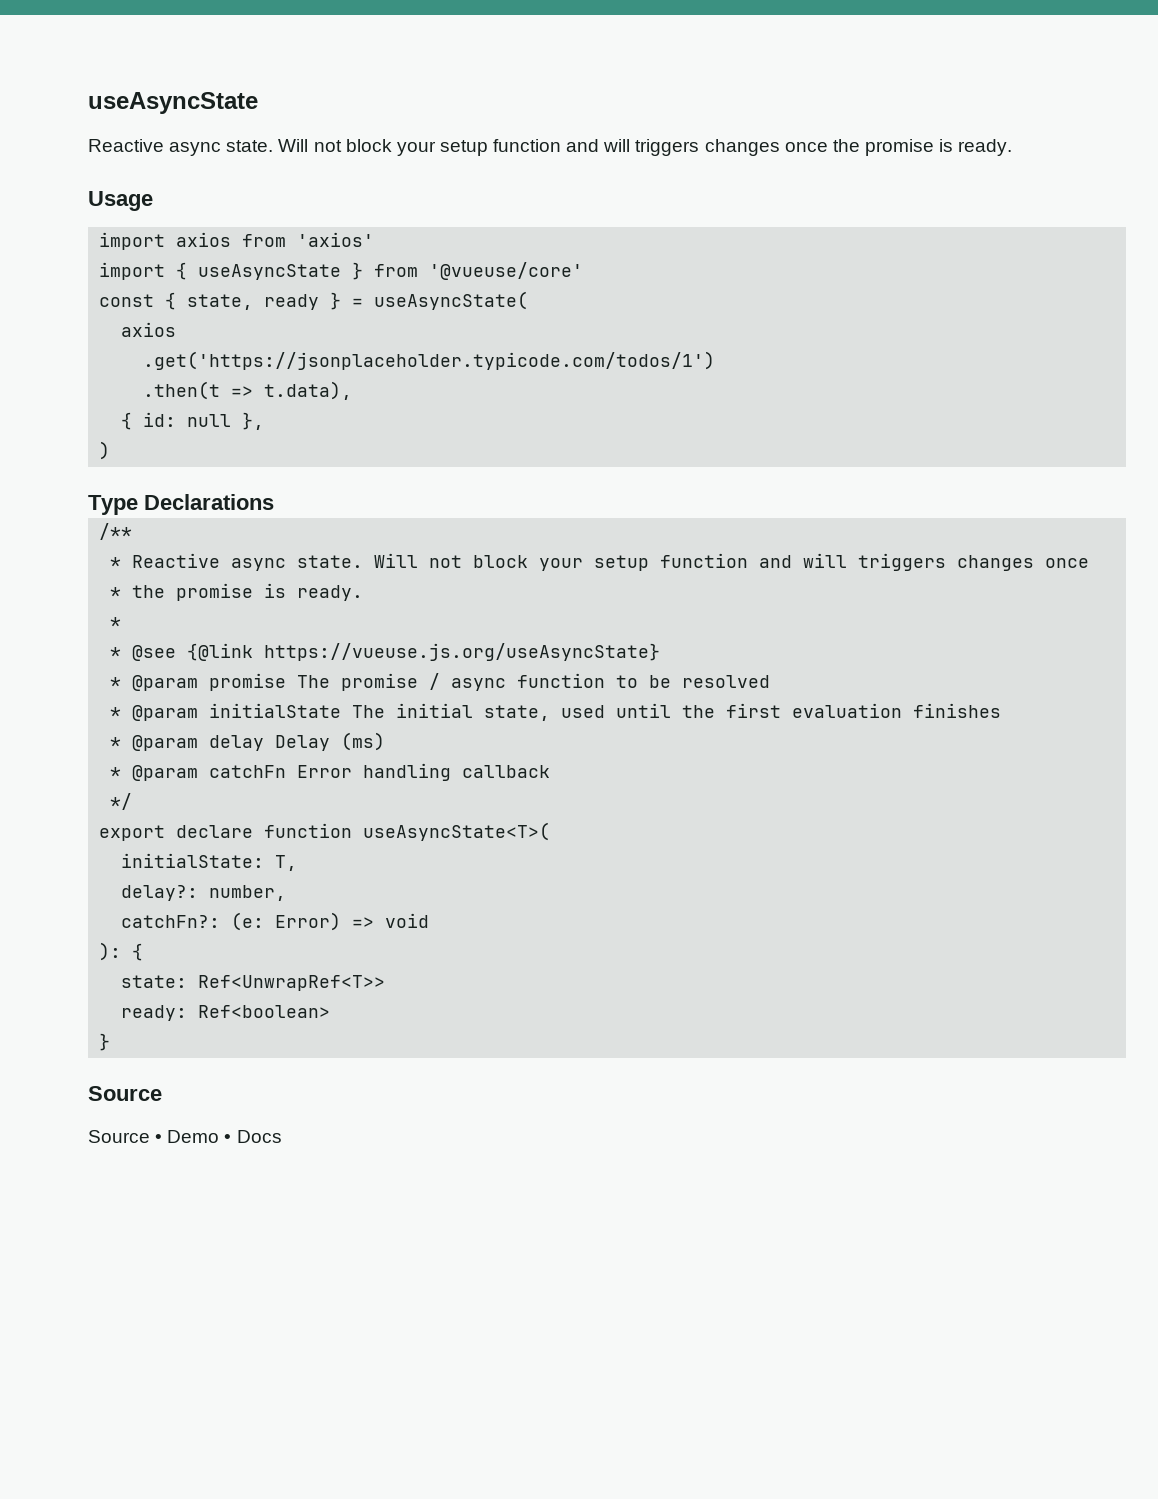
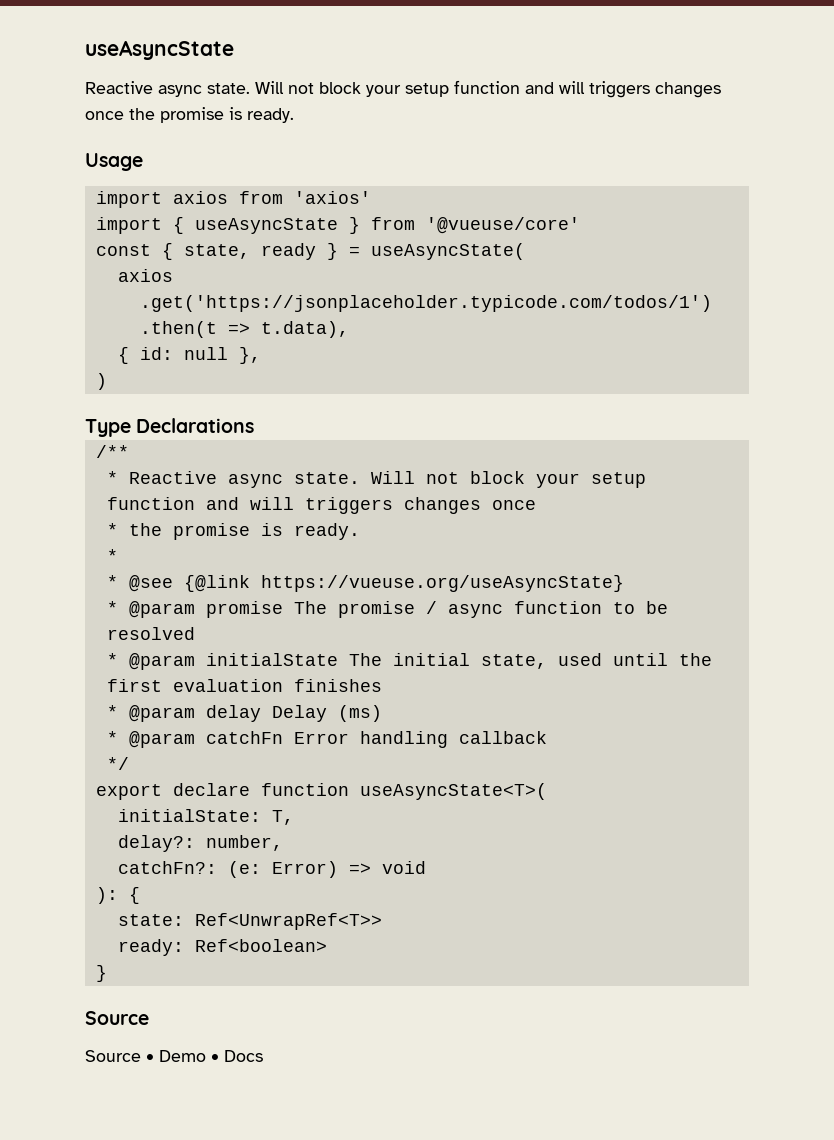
[264,643,661,661] https://vueuse.js.org/useAsyncState} -> [260,575,624,592] https://vueuse.org/useAsyncState}

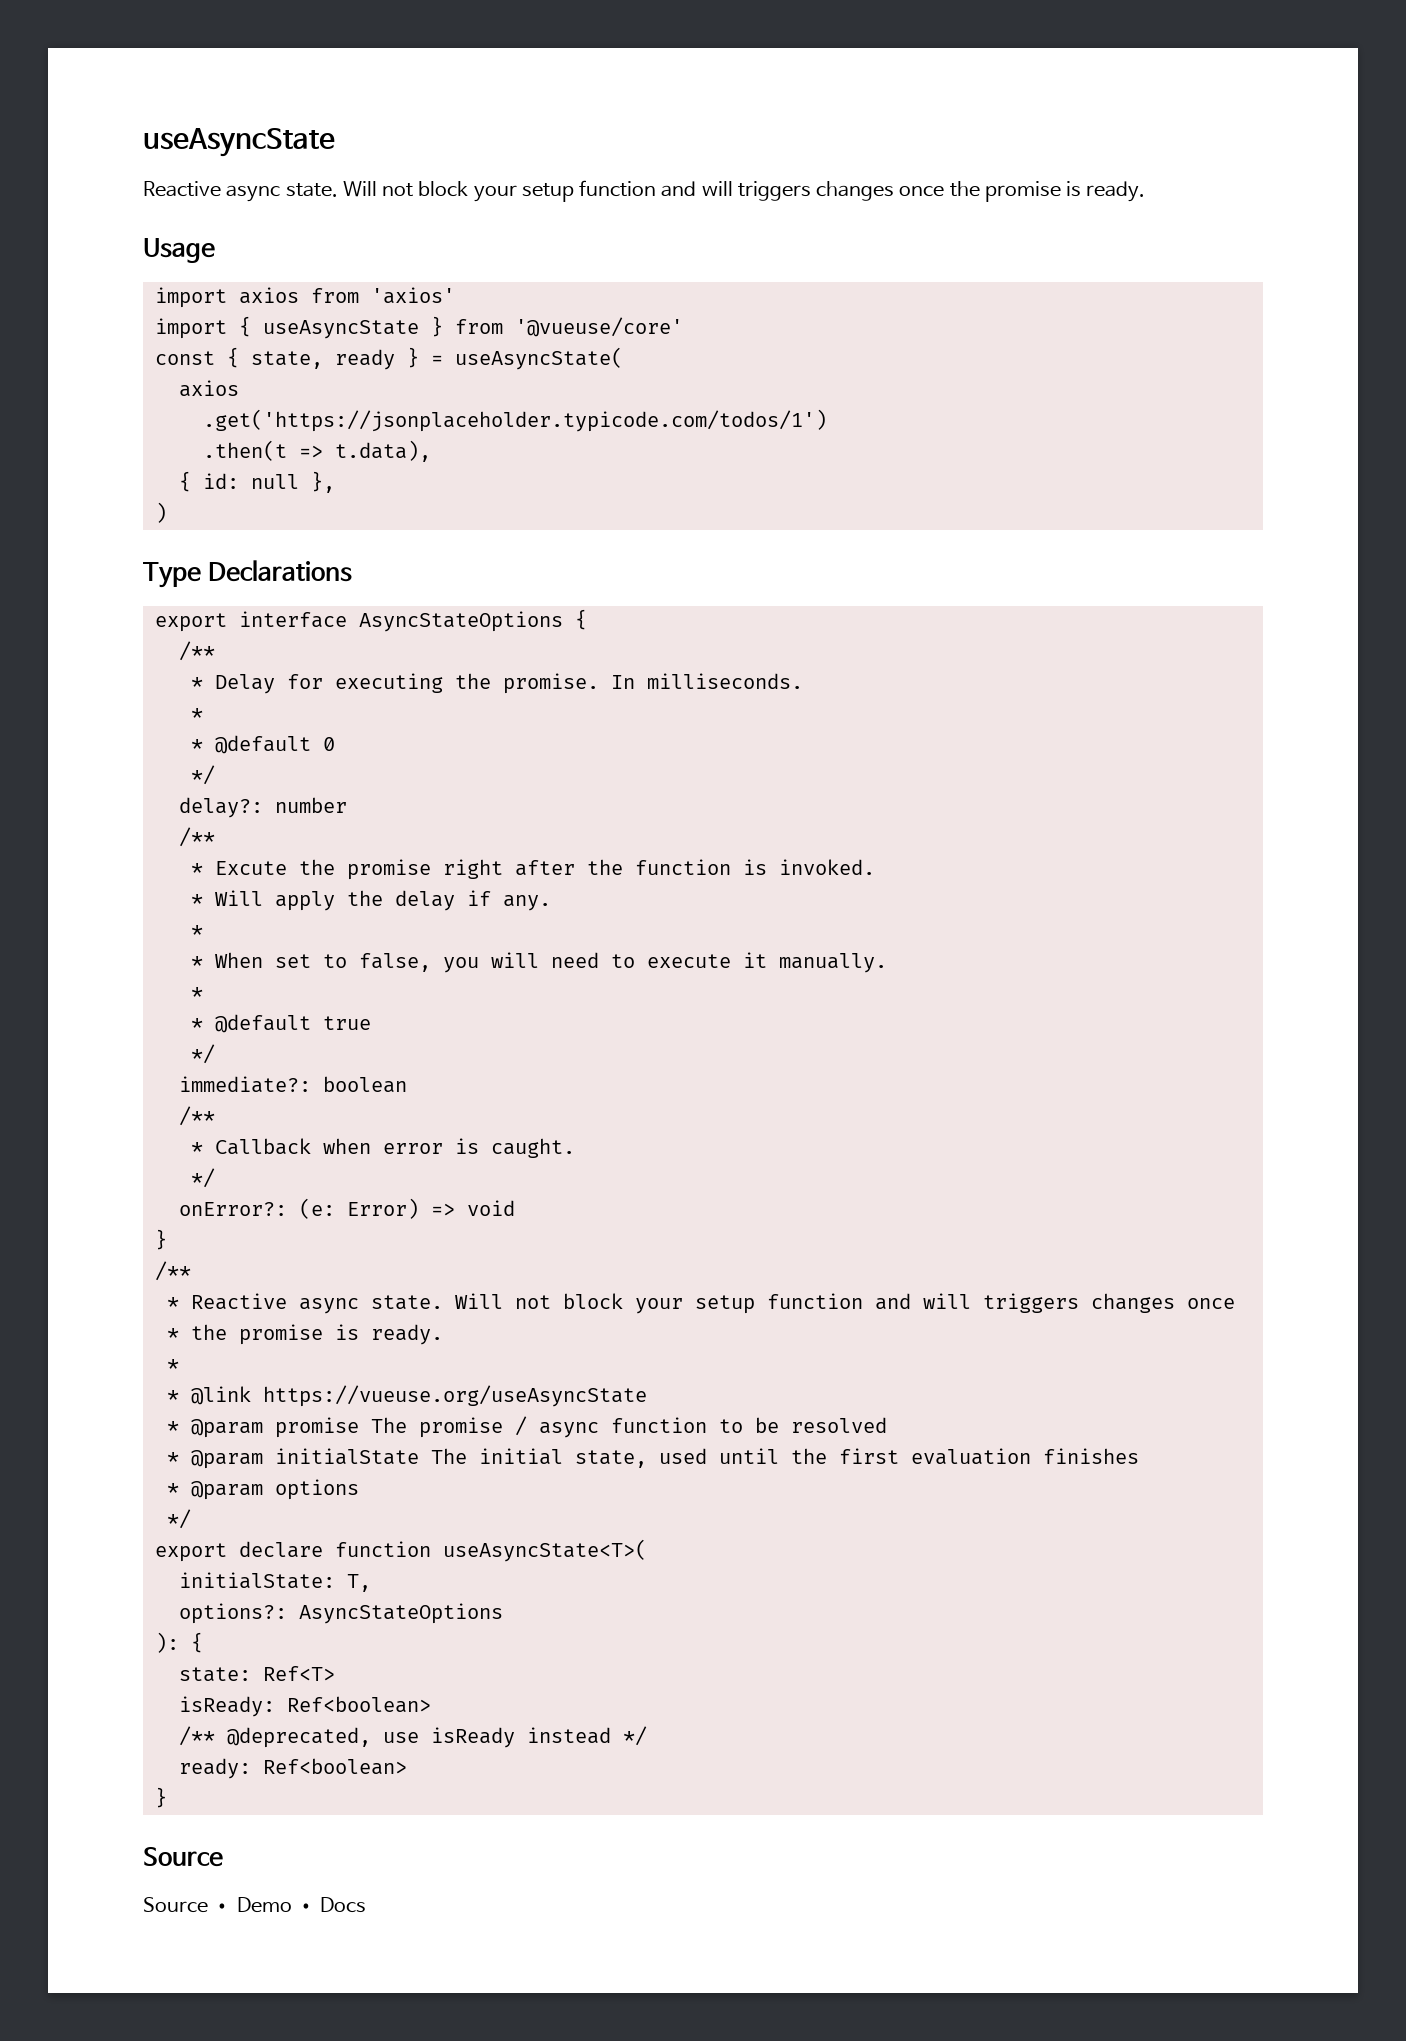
(255, 425) none -> [154,609,587,632] [178,641,215,661] [190,673,803,694] [190,708,203,720] [190,735,335,754] [190,765,215,785] [178,797,347,818] [178,827,215,847] [190,859,875,880] [190,890,551,911] [190,925,203,937] [190,952,887,973] [190,987,203,999] [190,1014,371,1033] [190,1044,215,1064] [178,1076,407,1093] [178,1106,215,1126] [190,1138,575,1158] [190,1168,215,1188] [178,1198,515,1219] [154,1229,167,1250] // export interface AsyncStateOptions { // /** // * Delay for executing the promise. In milliseconds. // * // * @default 0 // */ // delay?: number // /** // * Excute the promise right after the function is invoked. // * Will apply the delay if any. // * // * When set to false, you will need to execute it manually. // * // * @default true // */ // immediate?: boolean // /** // * Callback when error is caught. // */ // onError?: (e: Error) => void // }
[128,575,624,592] @see {@link https://vueuse.org/useAsyncState} -> [190,1385,647,1407] @link https://vueuse.org/useAsyncState
[205,705,382,722] [106,731,547,748] delay Delay (ms) // * @param catchFn Error handling callback -> [274,1479,359,1500] options
[117,835,283,852] [117,861,426,878] [95,887,140,904] [117,913,382,930] delay?: number, // catchFn?: (e: Error) => void // ): { // state: Ref<UnwrapRef<T>> -> [178,1603,503,1624] [154,1632,203,1653] [178,1666,335,1682] [178,1696,431,1717] [178,1726,647,1748] options?: AsyncStateOptions // ): { // state: Ref<T> // isReady: Ref<boolean> // /** @deprecated, use isReady instead */

